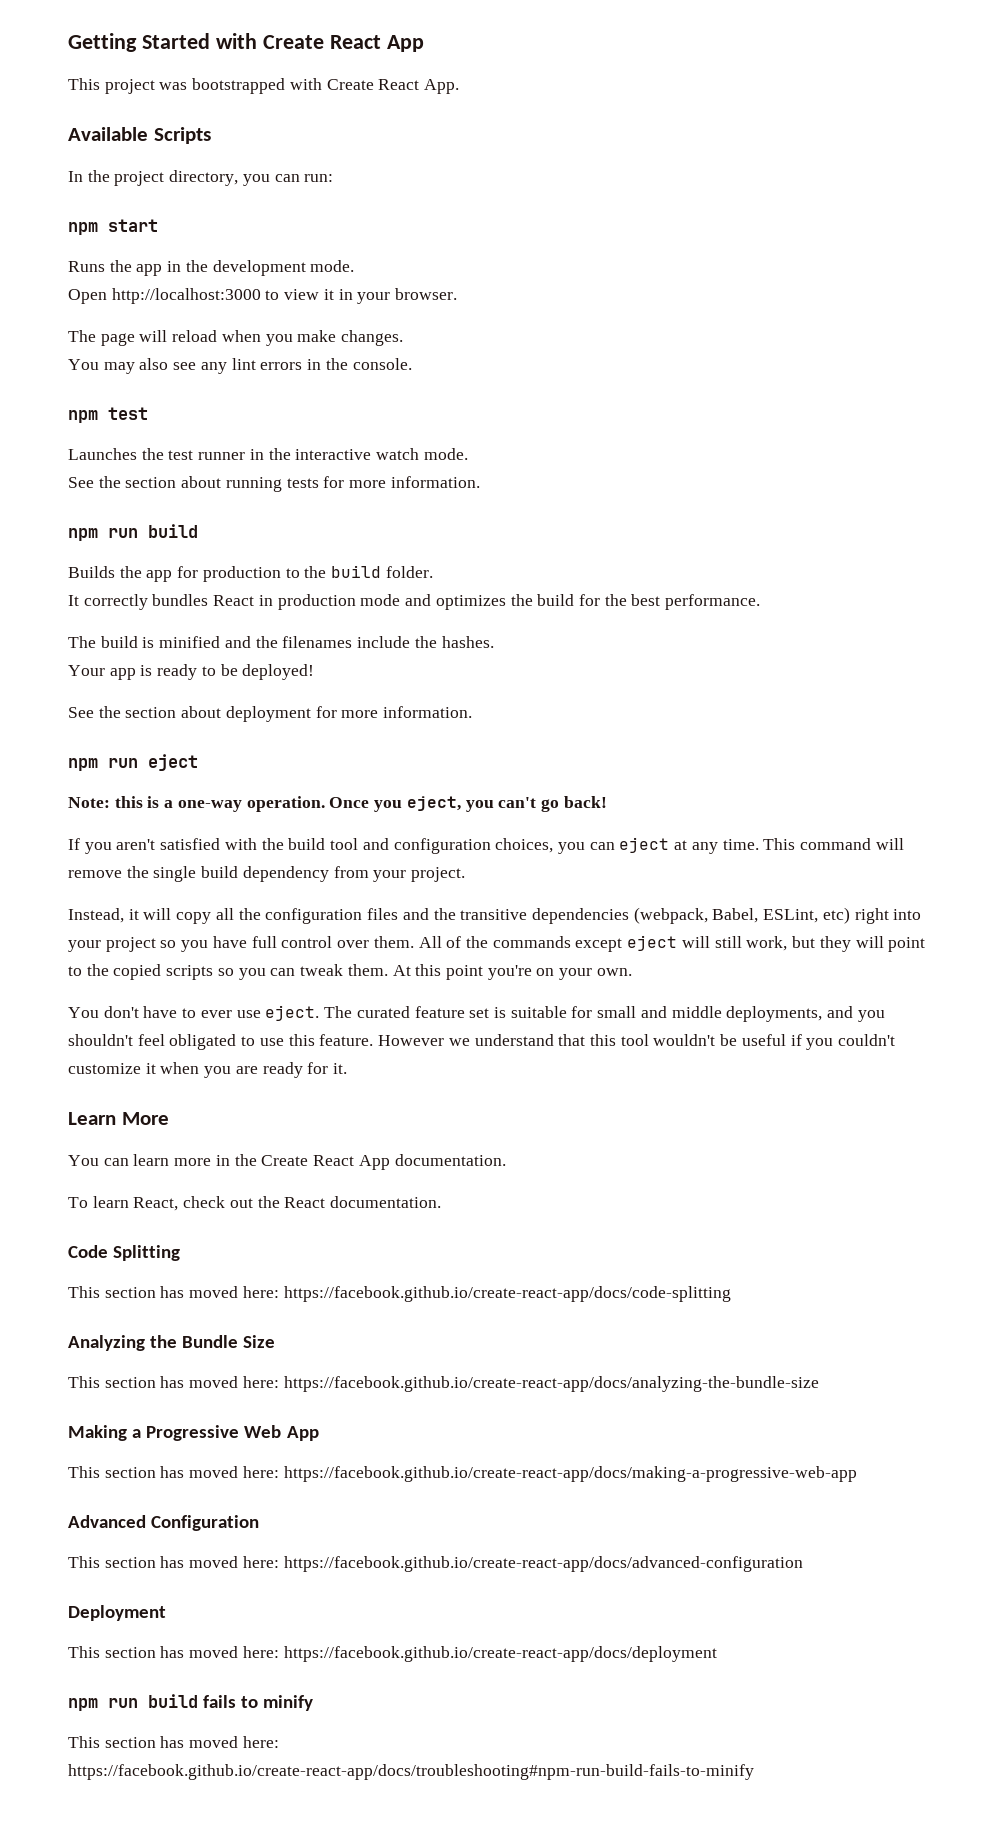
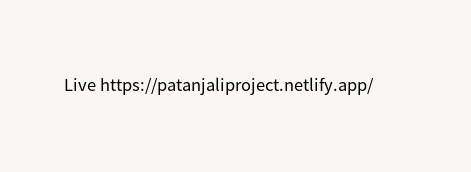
[68,33,424,52] [68,78,460,94] [68,127,211,144] [68,170,334,186] [68,219,158,235] [68,260,355,276] [68,288,458,304] [68,330,404,346] [68,358,412,374] [68,407,148,423] [68,448,468,460] [68,476,480,492] [68,524,198,541] [68,565,433,582] [68,594,761,610] [68,636,494,648] [68,664,315,680] [68,706,473,722] [68,754,198,771] [68,796,607,812] [68,837,904,854] [68,866,466,882] [68,907,922,924] [68,935,926,952] [68,964,632,980] [68,1005,885,1022] [68,1034,896,1050] [68,1062,348,1078] [68,1112,169,1125] [68,1154,506,1170] [68,1196,442,1211] [68,1245,181,1261] [68,1286,731,1302] [68,1335,276,1351] [68,1376,819,1392] [68,1425,319,1441] [68,1466,857,1482] [68,1515,260,1531] [68,1556,803,1572] [68,1605,166,1621] [68,1646,717,1662] [68,1694,314,1711] [68,1736,279,1748] [68,1764,754,1780] Getting Started with Create React App // This project was bootstrapped with Create React App. // Available Scripts // In the project directory, you can run: // npm start // Runs the app in the development mode. // Open http://localhost:3000 to view it in your browser. // The page will reload when you make changes. // You may also see any lint errors in the console. // npm test // Launches the test runner in the interactive watch mode. // See the section about running tests for more information. // npm run build // Builds the app for production to the build folder. // It correctly bundles React in production mode and optimizes the build for the best performance. // The build is minified and the filenames include the hashes. // Your app is ready to be deployed! // See the section about deployment for more information. // npm run eject // Note: this is a one-way operation. Once you eject, you can't go back! // If you aren't satisfied with the build tool and configuration choices, you can eject at any time. This command will remove the single build dependency from your project. // Instead, it will copy all the configuration files and the transitive dependencies (webpack, Babel, ESLint, etc) right into your project so you have full control over them. All of the commands except eject will still work, but they will point to the copied scripts so you can tweak them. At this point you're on your own. // You don't have to ever use eject. The curated feature set is suitable for small and middle deployments, and you shouldn't feel obligated to use this feature. However we understand that this tool wouldn't be useful if you couldn't customize it when you are ready for it. // Learn More // You can learn more in the Create React App documentation. // To learn React, check out the React documentation. // Code Splitting // This section has moved here: https://facebook.github.io/create-react-app/docs/code-splitting // Analyzing the Bundle Size // This section has moved here: https://facebook.github.io/create-react-app/docs/analyzing-the-bundle-size // Making a Progressive Web App // This section has moved here: https://facebook.github.io/create-react-app/docs/making-a-progressive-web-app // Advanced Configuration // This section has moved here: https://facebook.github.io/create-react-app/docs/advanced-configuration // Deployment // This section has moved here: https://facebook.github.io/create-react-app/docs/deployment // npm run build fails to minify // This section has moved here: https://facebook.github.io/create-react-app/docs/troubleshooting#npm-run-build-fails-to-minify -> [64,77,375,95] Live https://patanjaliproject.netlify.app/

